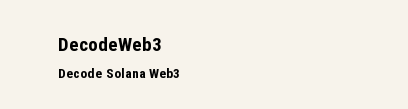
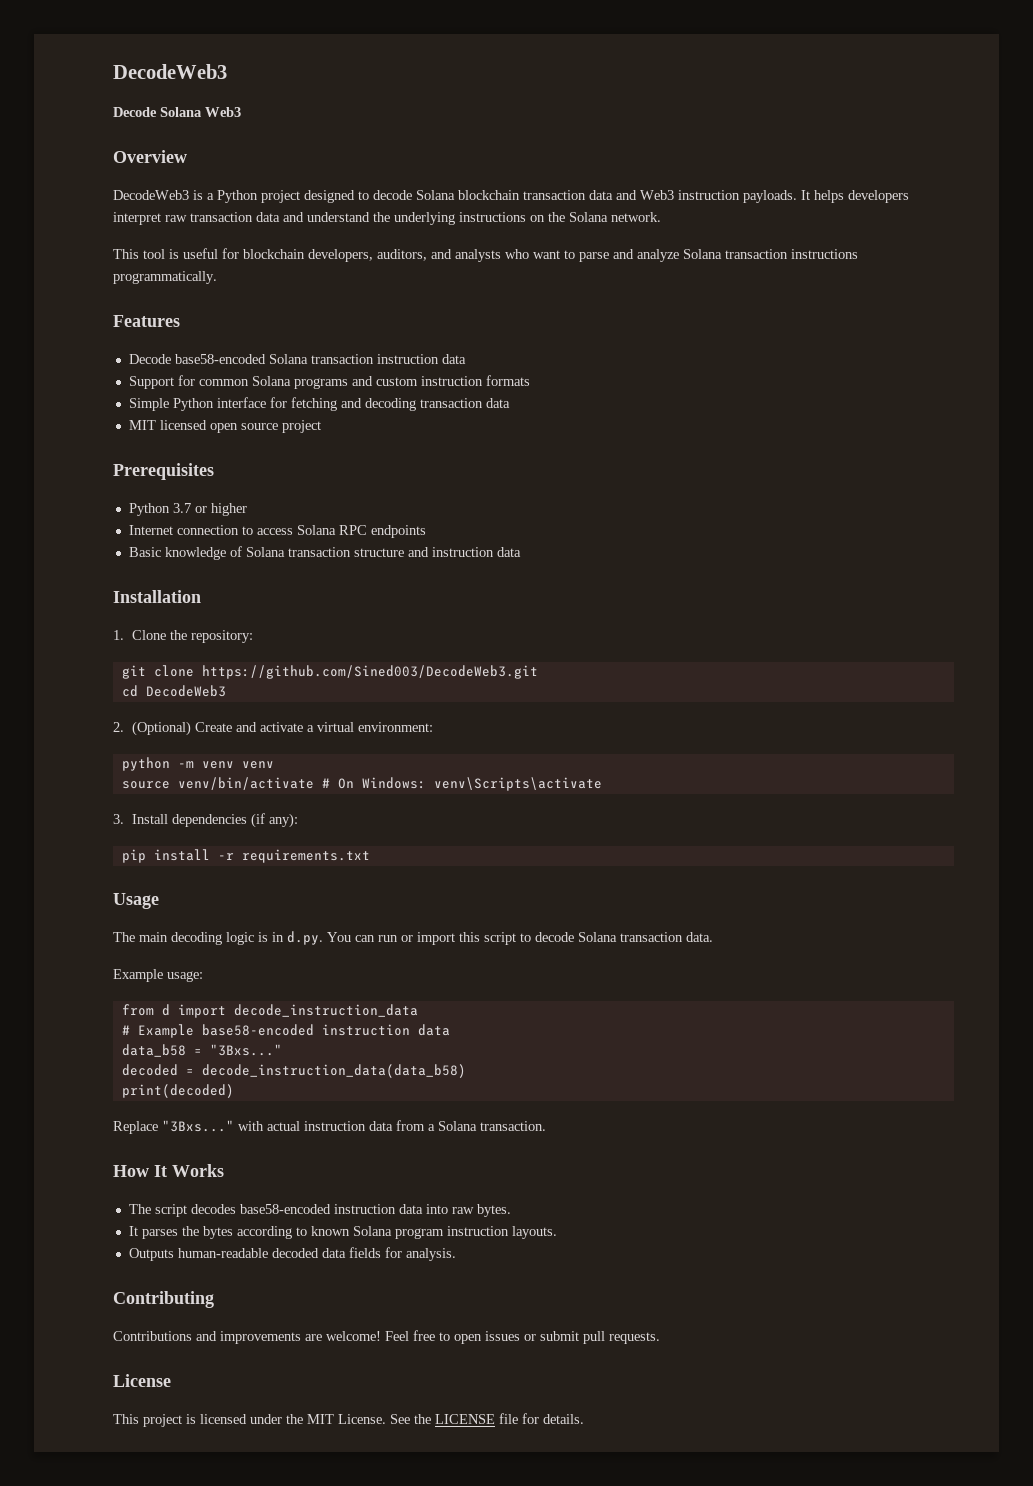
(181, 73) none -> [113,150,187,163] [113,190,909,203] [113,212,661,225] [113,248,858,262] [113,271,217,284] [113,315,180,327] [128,354,466,364] [128,375,530,389] [128,397,510,411] [128,420,321,433] [113,463,214,480] [128,503,247,516] [128,525,426,538] [128,546,521,560] [113,590,201,603] [113,630,253,643] [121,665,538,679] [121,685,226,697] [113,721,433,736] [121,757,274,771] [121,777,602,791] [113,813,298,828] [121,849,370,863] [113,893,159,909] [113,931,713,945] [113,969,203,982] [121,1004,418,1018] [121,1024,450,1038] [121,1044,282,1057] [121,1064,466,1078] [121,1084,234,1098] [113,1120,546,1134] [113,1164,224,1177] [128,1204,511,1217] [128,1226,557,1239] [128,1247,456,1261] [113,1291,214,1308] [113,1330,660,1344] [113,1374,171,1387] [113,1413,584,1427] // Overview // DecodeWeb3 is a Python project designed to decode Solana blockchain transaction data and Web3 instruction payloads. It helps developers interpret raw transaction data and understand the underlying instructions on the Solana network. // This tool is useful for blockchain developers, auditors, and analysts who want to parse and analyze Solana transaction instructions programmatically. // Features // Decode base58-encoded Solana transaction instruction data // Support for common Solana programs and custom instruction formats // Simple Python interface for fetching and decoding transaction data // MIT licensed open source project // Prerequisites // Python 3.7 or higher // Internet connection to access Solana RPC endpoints // Basic knowledge of Solana transaction structure and instruction data // Installation // 1. Clone the repository: // git clone https://github.com/Sined003/DecodeWeb3.git // cd DecodeWeb3 // 2. (Optional) Create and activate a virtual environment: // python -m venv venv // source venv/bin/activate # On Windows: venv\Scripts\activate // 3. Install dependencies (if any): // pip install -r requirements.txt // Usage // The main decoding logic is in d.py. You can run or import this script to decode Solana transaction data. // Example usage: // from d import decode_instruction_data // # Example base58-encoded instruction data // data_b58 = "3Bxs..." // decoded = decode_instruction_data(data_b58) // print(decoded) // Replace "3Bxs..." with actual instruction data from a Solana transaction. // How It Works // The script decodes base58-encoded instruction data into raw bytes. // It parses the bytes according to known Solana program instruction layouts. // Outputs human-readable decoded data fields for analysis. // Contributing // Contributions and improvements are welcome! Feel free to open issues or submit pull requests. // License // This project is licensed under the MIT License. See the LICENSE file for details.

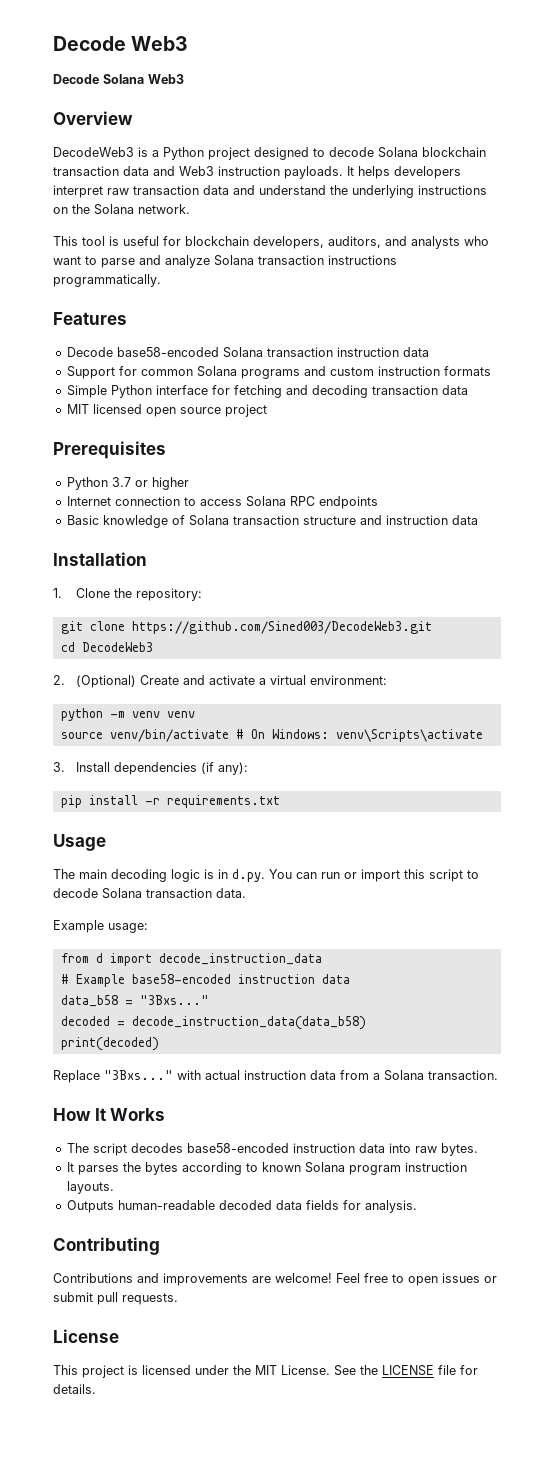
[113,64,227,79] DecodeWeb3 -> [53,36,189,51] Decode Web3

